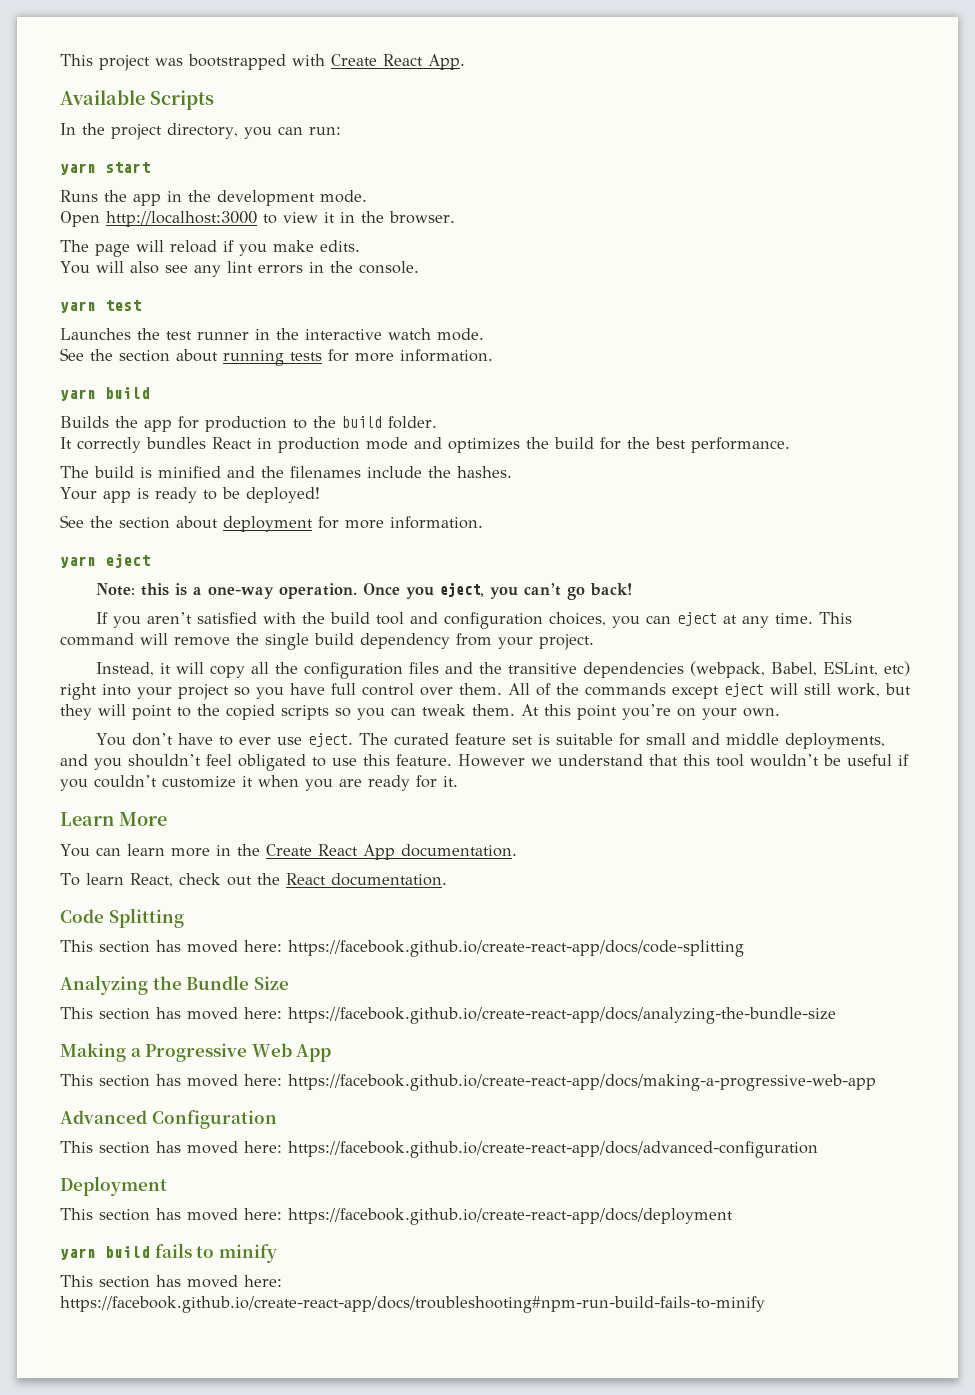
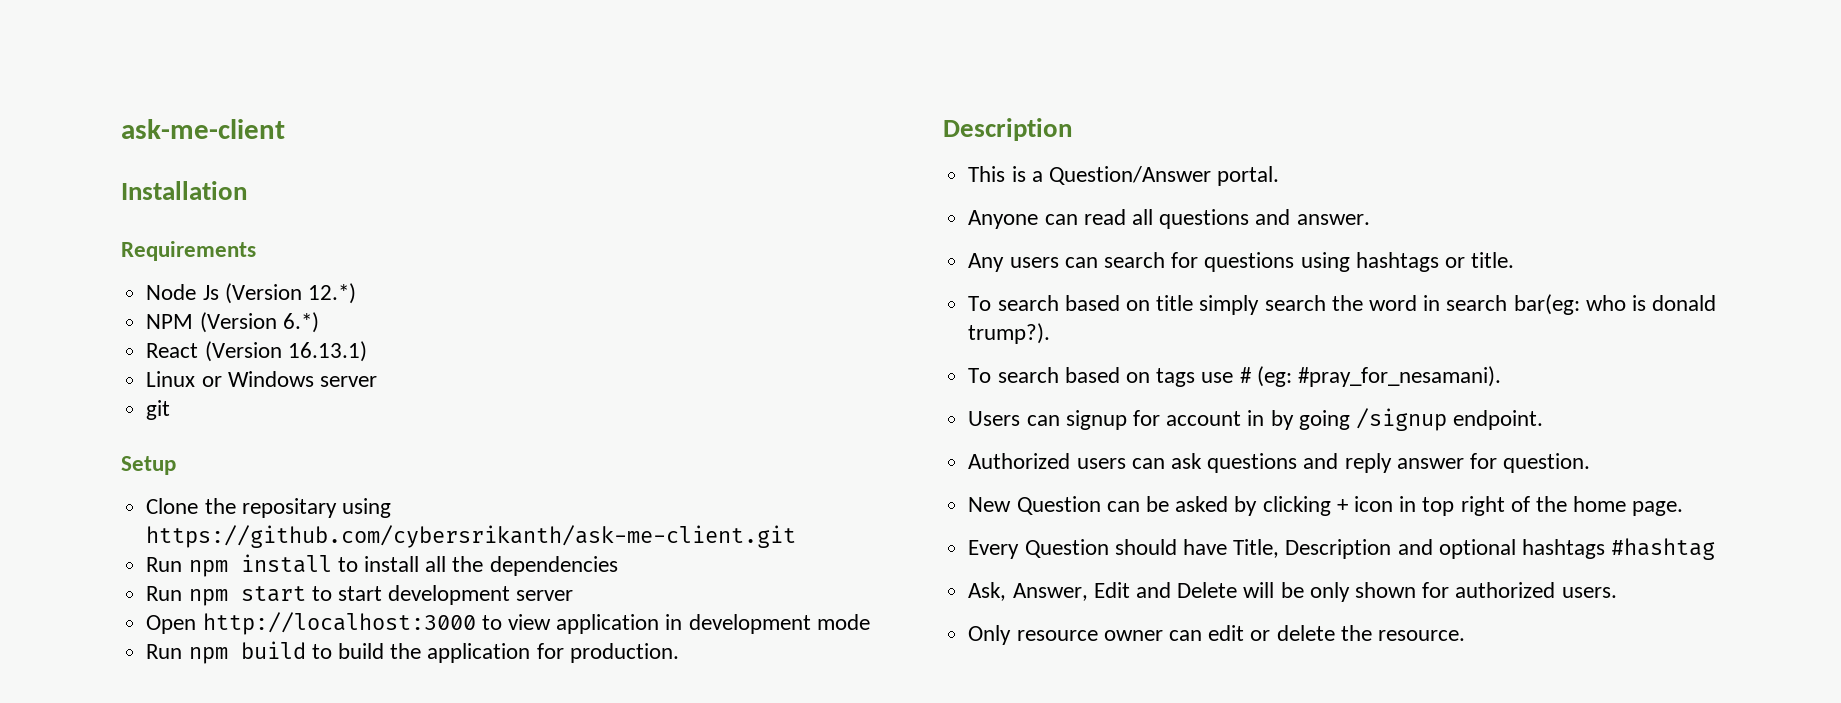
[60,54,465,71] [60,90,214,110] [60,123,341,140] [60,162,150,175] [60,190,367,206] [60,211,455,227] [60,240,360,257] [60,261,419,277] [60,300,141,313] [60,328,484,341] [60,348,493,366] [60,387,150,401] [60,416,437,432] [60,437,790,453] [60,466,512,478] [60,487,320,503] [60,515,483,532] [60,553,150,568] [96,582,633,600] [96,612,853,629] [60,633,594,650] [96,661,911,679] [60,683,911,700] [60,704,780,720] [96,733,886,749] [60,754,909,771] [60,775,458,791] [60,812,167,826] [60,844,517,860] [60,873,447,887] [60,908,184,928] [60,940,744,957] [60,975,289,995] [60,1007,836,1024] [60,1043,332,1062] [60,1074,876,1091] [60,1110,277,1129] [60,1141,818,1158] [60,1176,167,1196] [60,1208,733,1225] [60,1243,277,1263] [60,1275,282,1288] [60,1296,765,1313] This project was bootstrapped with Create React App. // Available Scripts // In the project directory, you can run: // yarn start // Runs the app in the development mode. // Open http://localhost:3000 to view it in the browser. // The page will reload if you make edits. // You will also see any lint errors in the console. // yarn test // Launches the test runner in the interactive watch mode. // See the section about running tests for more information. // yarn build // Builds the app for production to the build folder. // It correctly bundles React in production mode and optimizes the build for the best performance. // The build is minified and the filenames include the hashes. // Your app is ready to be deployed! // See the section about deployment for more information. // yarn eject // Note: this is a one-way operation. Once you eject, you can’t go back! // If you aren’t satisfied with the build tool and configuration choices, you can eject at any time. This command will remove the single build dependency from your project. // Instead, it will copy all the configuration files and the transitive dependencies (webpack, Babel, ESLint, etc) right into your project so you have full control over them. All of the commands except eject will still work, but they will point to the copied scripts so you can tweak them. At this point you’re on your own. // You don’t have to ever use eject. The curated feature set is suitable for small and middle deployments, and you shouldn’t feel obligated to use this feature. However we understand that this tool wouldn’t be useful if you couldn’t customize it when you are ready for it. // Learn More // You can learn more in the Create React App documentation. // To learn React, check out the React documentation. // Code Splitting // This section has moved here: https://facebook.github.io/create-react-app/docs/code-splitting // Analyzing the Bundle Size // This section has moved here: https://facebook.github.io/create-react-app/docs/analyzing-the-bundle-size // Making a Progressive Web App // This section has moved here: https://facebook.github.io/create-react-app/docs/making-a-progressive-web-app // Advanced Configuration // This section has moved here: https://facebook.github.io/create-react-app/docs/advanced-configuration // Deployment // This section has moved here: https://facebook.github.io/create-react-app/docs/deployment // yarn build fails to minify // This section has moved here: https://facebook.github.io/create-react-app/docs/troubleshooting#npm-run-build-fails-to-minify -> [121,119,285,139] [121,181,247,200] [121,241,256,261] [146,283,356,304] [146,312,319,333] [146,341,367,362] [146,371,377,387] [146,400,171,420] [121,456,176,475] [146,498,391,518] [146,525,797,548] [146,554,618,577] [146,585,574,606] [146,612,870,635] [146,641,679,664] [943,118,1072,141] [968,166,1280,186] [968,209,1370,229] [968,252,1515,272] [968,294,1717,315] [968,323,1051,344] [968,366,1501,387] [968,408,1544,431] [968,453,1591,473] [968,496,1684,516] [968,538,1716,560] [968,582,1617,602] [968,625,1465,645] ask-me-client // Installation // Requirements // Node Js (Version 12.*) // NPM (Version 6.*) // React (Version 16.13.1) // Linux or Windows server // git // Setup // Clone the repositary using https://github.com/cybersrikanth/ask-me-client.git // Run npm install to install all the dependencies // Run npm start to start development server // Open http://localhost:3000 to view application in development mode // Run npm build to build the application for production. // Description // This is a Question/Answer portal. // Anyone can read all questions and answer. // Any users can search for questions using hashtags or title. // To search based on title simply search the word in search bar(eg: who is donald trump?). // To search based on tags use # (eg: #pray_for_nesamani). // Users can signup for account in by going /signup endpoint. // Authorized users can ask questions and reply answer for question. // New Question can be asked by clicking + icon in top right of the home page. // Every Question should have Title, Description and optional hashtags #hashtag // Ask, Answer, Edit and Delete will be only shown for authorized users. // Only resource owner can edit or delete the resource.

